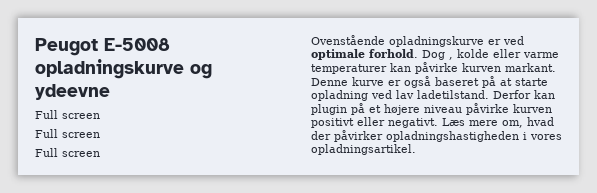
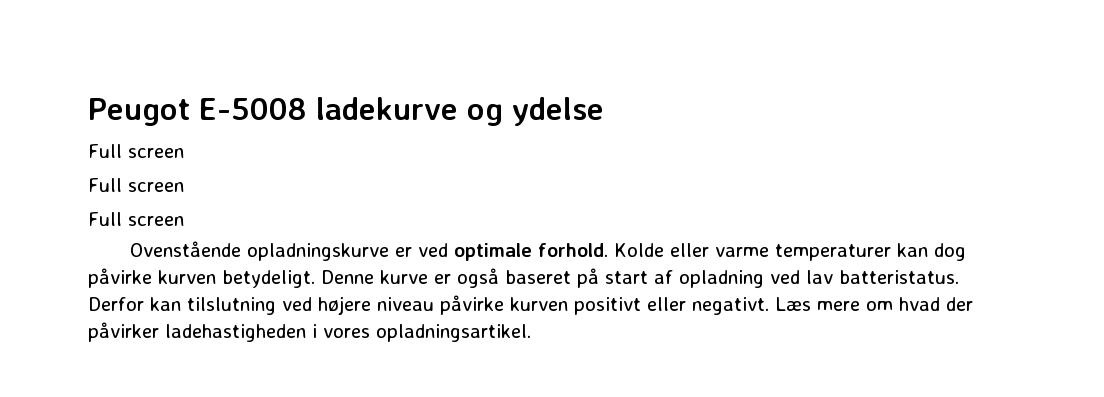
[35,59,212,79] [35,84,110,100] opladningskurve og ydeevne -> [315,97,604,126] ladekurve og ydelse
[422,49,489,60] Dog , kolde -> [614,243,665,257] Kolde
[415,62,556,74] påvirke kurven markant. -> [934,243,967,261] [88,268,315,288] dog påvirke kurven betydeligt.
[500,78,548,86] at starte -> [605,270,673,284] start af
[417,90,489,99] ladetilstand. -> [839,270,959,284] batteristatus.
[311,103,381,115] plugin på et -> [187,297,312,315] tilslutning ved
[502,120,523,128] om, -> [866,301,893,311] om
[386,131,519,142] opladningshastigheden -> [165,324,306,342] ladehastigheden

